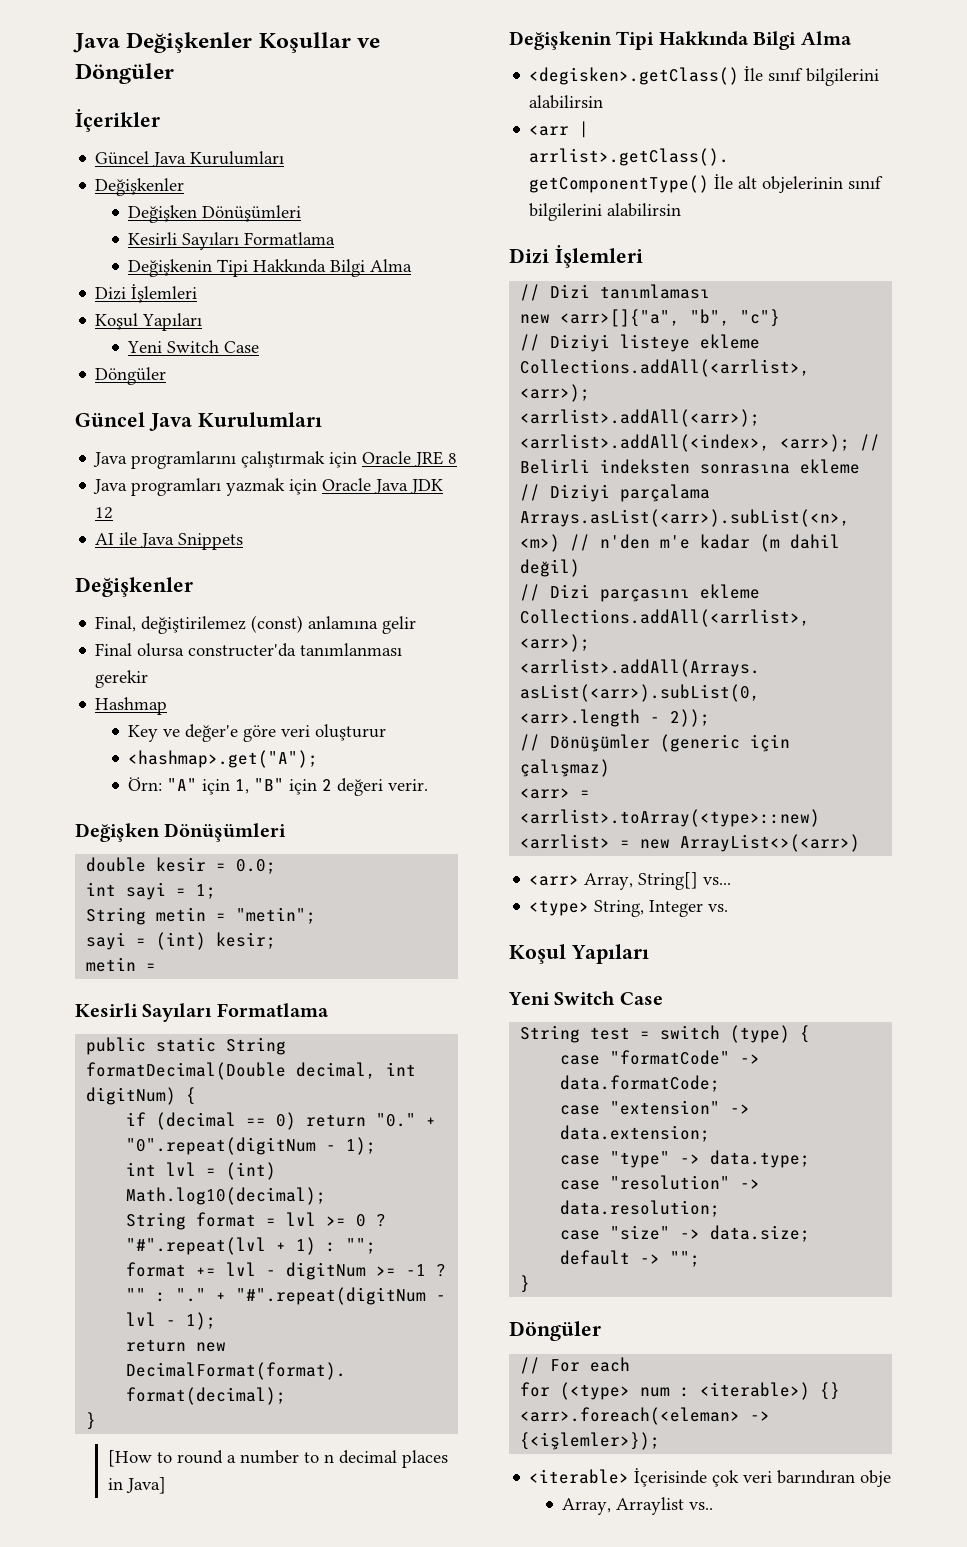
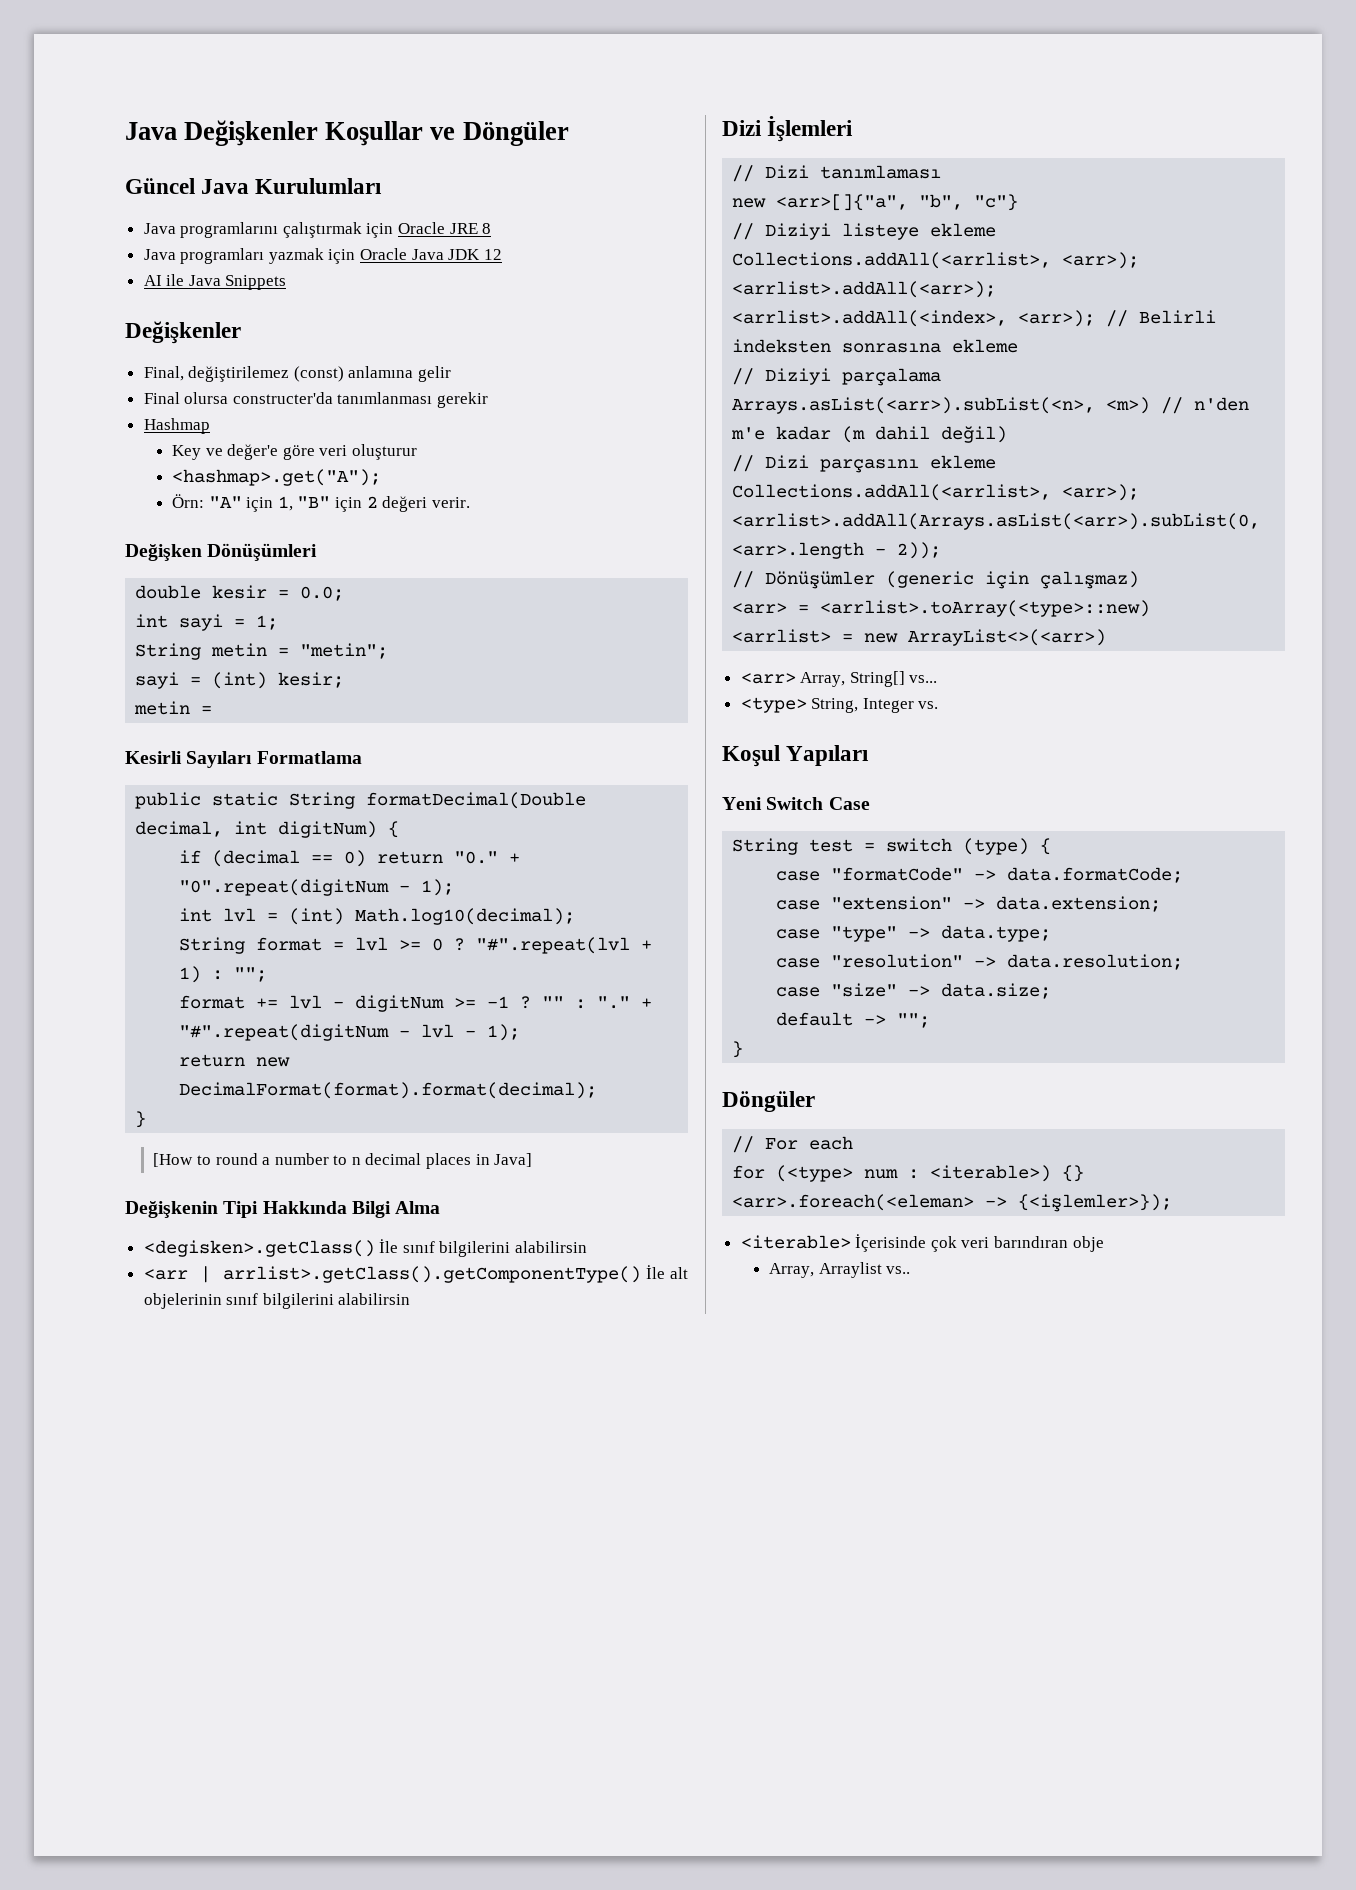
[75,109,160,132] [95,151,285,167] [95,178,185,196] [128,205,302,223] [128,232,336,250] [128,259,413,277] [95,284,198,303] [95,313,203,331] [127,340,260,353] [95,367,167,385] // İçerikler // Güncel Java Kurulumları // Değişkenler // Değişken Dönüşümleri // Kesirli Sayıları Formatlama // Değişkenin Tipi Hakkında Bilgi Alma // Dizi İşlemleri // Koşul Yapıları // Yeni Switch Case // Döngüler -> (569, 133) none

